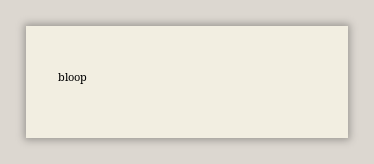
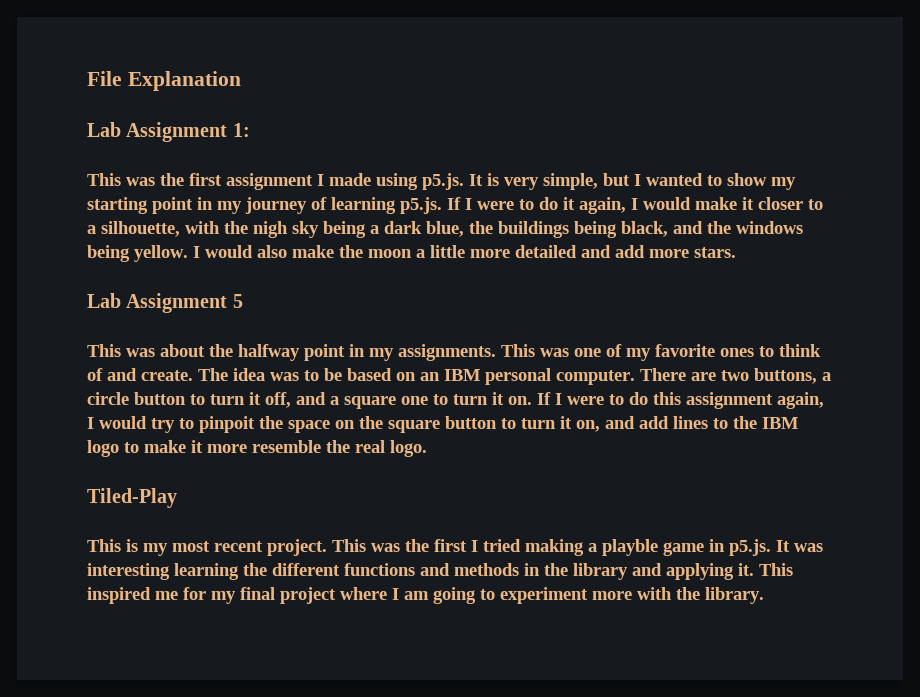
[58,73,87,84] bloop -> [87,71,241,91] [87,122,250,142] [87,173,796,190] [87,197,823,214] [87,221,803,238] [87,245,736,262] [87,293,243,313] [87,344,821,361] [87,368,831,385] [87,392,824,409] [87,416,798,433] [87,440,427,457] [87,488,177,508] [87,539,823,556] [87,563,793,580] [87,587,764,604] File Explanation // Lab Assignment 1: // This was the first assignment I made using p5.js. It is very simple, but I wanted to show my starting point in my journey of learning p5.js. If I were to do it again, I would make it closer to a silhouette, with the nigh sky being a dark blue, the buildings being black, and the windows being yellow. I would also make the moon a little more detailed and add more stars. // Lab Assignment 5 // This was about the halfway point in my assignments. This was one of my favorite ones to think of and create. The idea was to be based on an IBM personal computer. There are two buttons, a circle button to turn it off, and a square one to turn it on. If I were to do this assignment again, I would try to pinpoit the space on the square button to turn it on, and add lines to the IBM logo to make it more resemble the real logo. // Tiled-Play // This is my most recent project. This was the first I tried making a playble game in p5.js. It was interesting learning the different functions and methods in the library and applying it. This inspired me for my final project where I am going to experiment more with the library.

